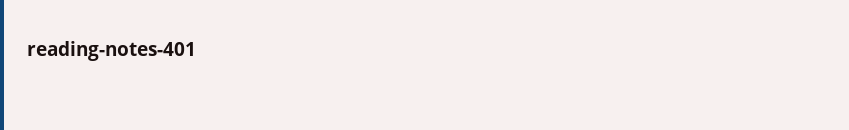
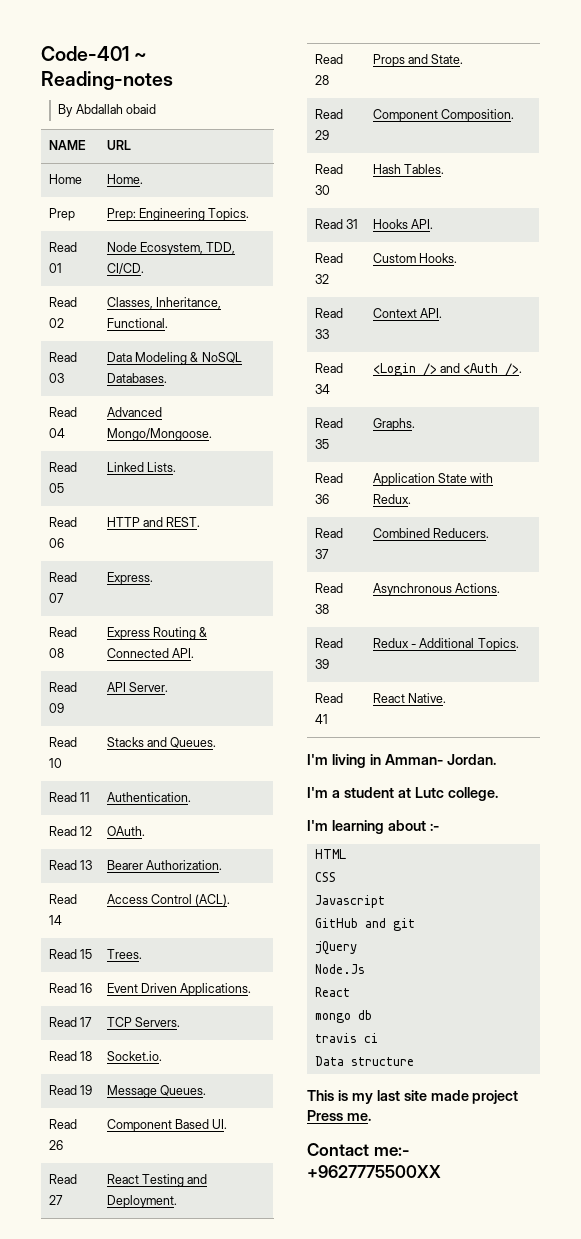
[27,41,196,61] reading-notes-401 -> [41,46,148,61] [41,71,173,90] [58,104,156,117] [48,140,86,150] [106,140,131,150] [48,174,82,184] [106,174,143,184] [48,208,75,221] [106,208,250,221] [48,242,77,252] [48,263,62,273] [106,242,236,255] [106,263,144,274] [48,297,77,307] [48,318,64,328] [106,297,222,309] [106,318,168,328] [48,352,77,362] [48,373,64,383] [106,352,242,365] [106,373,167,383] [48,407,77,417] [48,428,65,438] [106,407,162,417] [106,428,212,441] [48,462,77,472] [48,483,64,493] [106,462,177,472] [48,517,77,527] [48,538,64,548] [106,517,201,527] [48,572,77,582] [48,593,64,603] [106,572,153,585] [48,627,77,637] [48,648,64,658] [106,627,208,640] [106,648,195,658] [48,682,77,692] [48,703,64,713] [106,682,169,692] [48,737,77,747] [48,758,62,768] [106,737,217,748] [48,792,91,802] [106,792,191,802] [48,826,93,836] [106,826,145,836] [48,860,93,870] [106,860,223,870] [48,894,77,904] [48,915,62,925] [106,894,231,906] [48,949,93,959] [106,949,142,959] [48,983,93,993] [106,983,252,996] [48,1017,93,1027] [106,1017,181,1027] [48,1051,93,1061] [106,1051,162,1061] [48,1085,93,1095] [106,1085,207,1098] [48,1119,77,1129] [48,1140,63,1150] [106,1119,228,1132] [48,1174,77,1184] [48,1195,63,1205] [106,1174,208,1187] [106,1195,177,1208] [314,54,343,64] [314,75,329,85] [372,54,464,67] [314,109,343,119] [314,130,329,140] [372,109,515,122] [314,164,343,174] [314,185,330,195] [372,164,445,174] [314,219,359,229] [372,219,434,229] [314,253,343,263] [314,274,329,284] [372,253,458,263] [314,308,343,318] [314,329,329,339] [372,308,443,318] [314,363,343,373] [314,384,330,394] [372,363,523,376] [314,418,343,428] [314,439,329,449] [372,418,415,431] [314,473,343,483] [314,494,329,504] [372,473,494,486] [372,494,411,504] [314,528,343,538] [314,549,329,559] [372,528,490,538] [314,583,343,593] [314,604,329,614] [372,583,501,596] [314,638,343,648] [314,659,329,669] [372,638,519,651] [314,693,343,703] [314,714,328,724] [372,693,447,703] [307,754,496,768] [307,787,498,801] [307,820,439,834] [314,849,346,859] [314,872,336,882] [314,895,385,908] [314,918,415,931] [314,941,357,955] [314,964,365,974] [314,987,350,997] [314,1010,372,1023] [314,1033,378,1043] [314,1056,414,1066] [307,1090,519,1104] [307,1110,371,1121] [307,1143,409,1156] [307,1165,441,1178] Code-401 ~ Reading-notes // By Abdallah obaid // NAME | URL // Home | Home. // Prep | Prep: Engineering Topics. // Read 01 | Node Ecosystem, TDD, CI/CD. // Read 02 | Classes, Inheritance, Functional. // Read 03 | Data Modeling & NoSQL Databases. // Read 04 | Advanced Mongo/Mongoose. // Read 05 | Linked Lists. // Read 06 | HTTP and REST. // Read 07 | Express. // Read 08 | Express Routing & Connected API. // Read 09 | API Server. // Read 10 | Stacks and Queues. // Read 11 | Authentication. // Read 12 | OAuth. // Read 13 | Bearer Authorization. // Read 14 | Access Control (ACL). // Read 15 | Trees. // Read 16 | Event Driven Applications. // Read 17 | TCP Servers. // Read 18 | Socket.io. // Read 19 | Message Queues. // Read 26 | Component Based UI. // Read 27 | React Testing and Deployment. // Read 28 | Props and State. // Read 29 | Component Composition. // Read 30 | Hash Tables. // Read 31 | Hooks API. // Read 32 | Custom Hooks. // Read 33 | Context API. // Read 34 | <Login /> and <Auth />. // Read 35 | Graphs. // Read 36 | Application State with Redux. // Read 37 | Combined Reducers. // Read 38 | Asynchronous Actions. // Read 39 | Redux - Additional Topics. // Read 41 | React Native. // I'm living in Amman- Jordan. // I'm a student at Lutc college. // I'm learning about :- // HTML // CSS // Javascript // GitHub and git // jQuery // Node.Js // React // mongo db // travis ci // Data structure // This is my last site made project Press me. // Contact me:- +9627775500XX

